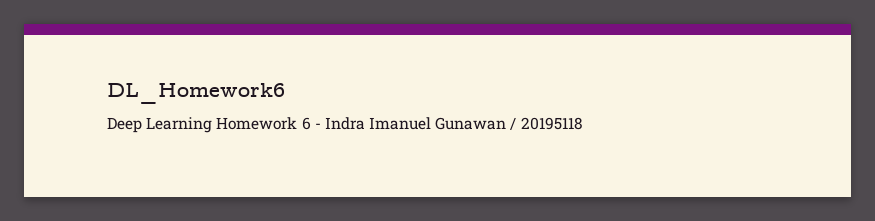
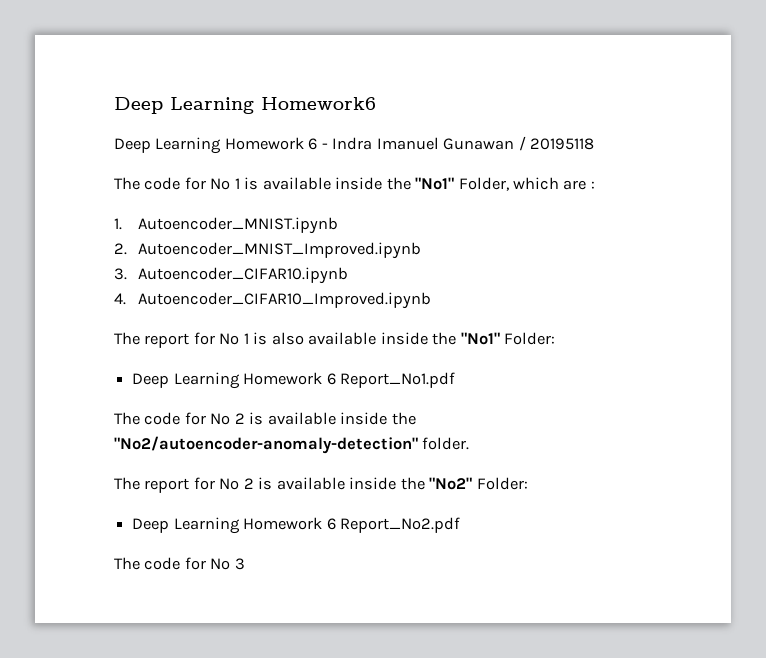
[107,83,285,104] DL_Homework6 -> [114,97,376,114] Deep Learning Homework6
(583, 123) none -> [114,177,595,191] [114,217,339,234] [114,242,422,259] [114,267,349,284] [114,292,432,309] [114,332,556,348] [132,372,455,389] [114,412,416,425] [114,436,470,454] [114,477,528,493] [132,517,460,534] [114,557,245,570] // The code for No 1 is available inside the "No1" Folder, which are : // 1. Autoencoder_MNIST.ipynb // 2. Autoencoder_MNIST_Improved.ipynb // 3. Autoencoder_CIFAR10.ipynb // 4. Autoencoder_CIFAR10_Improved.ipynb // The report for No 1 is also available inside the "No1" Folder: // Deep Learning Homework 6 Report_No1.pdf // The code for No 2 is available inside the "No2/autoencoder-anomaly-detection" folder. // The report for No 2 is available inside the "No2" Folder: // Deep Learning Homework 6 Report_No2.pdf // The code for No 3

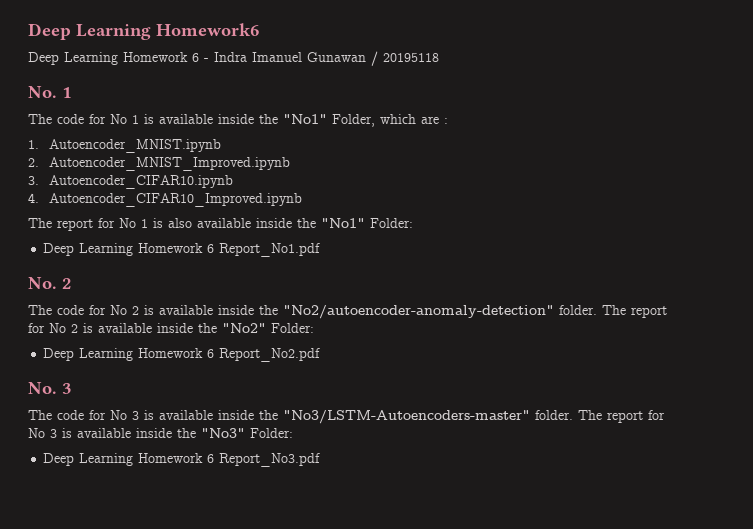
(595, 144) none -> [28,86,72,98] // No. 1
(455, 380) none -> [28,277,72,289] // No. 2
(470, 443) // -> (597, 310) none
(460, 525) none -> [28,382,72,394] // No. 3
(245, 564) none -> [144,410,665,424] [28,428,293,438] [43,453,321,467] is available inside the "No3/LSTM-Autoencoders-master" folder. The report for No 3 is available inside the "No3" Folder: // Deep Learning Homework 6 Report_No3.pdf

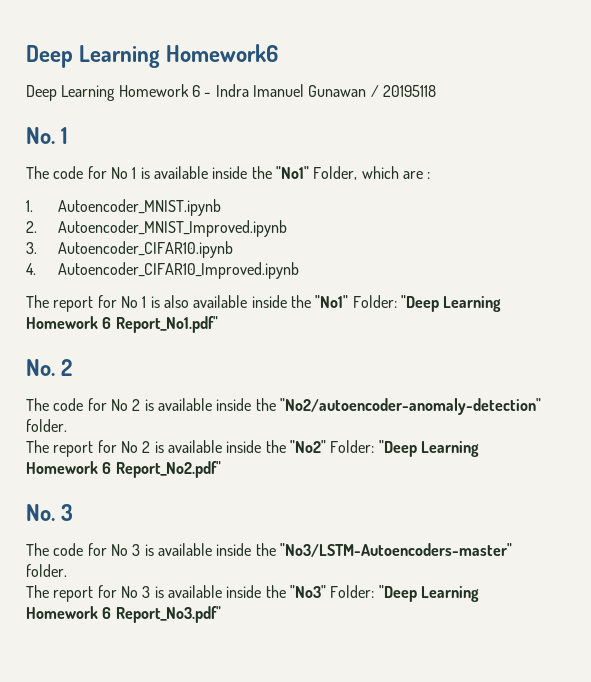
[43,243,321,257] // Deep Learning Homework 6 Report_No1.pdf -> [400,295,502,312] [26,316,218,333] "Deep Learning Homework 6 Report_No1.pdf"
(597, 310) none -> (67, 425) //
[43,348,321,362] // Deep Learning Homework 6 Report_No2.pdf -> [378,440,479,457] [26,461,221,478] "Deep Learning Homework 6 Report_No2.pdf"
(573, 415) none -> (67, 570) //
[43,453,321,467] // Deep Learning Homework 6 Report_No3.pdf -> [378,585,479,602] [26,606,221,623] "Deep Learning Homework 6 Report_No3.pdf"

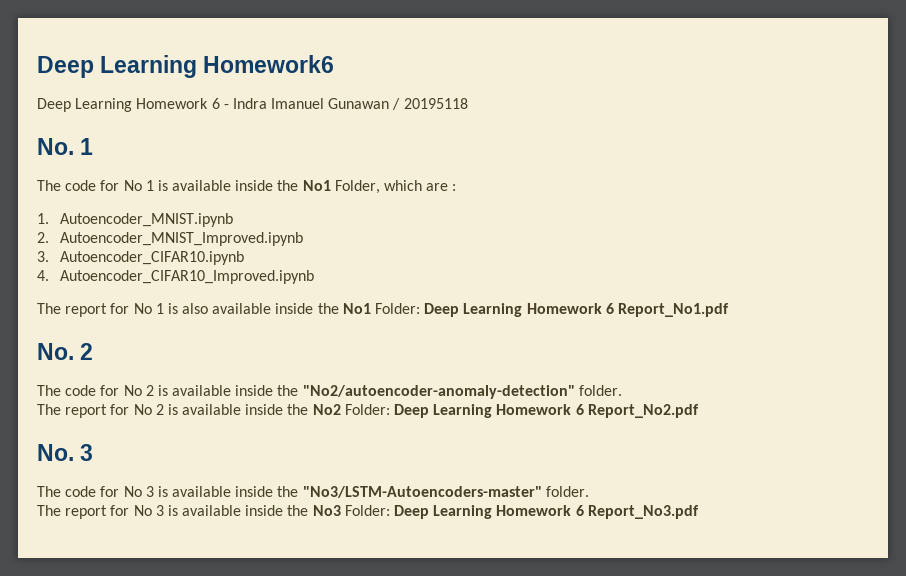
[275,166,309,179] "No1" -> [302,180,331,191] No1
[315,295,502,312] [26,316,218,333] "No1" Folder: "Deep Learning Homework 6 Report_No1.pdf" -> [342,303,729,317] No1 Folder: Deep Learning Homework 6 Report_No1.pdf
[289,440,479,457] [26,461,221,478] "No2" Folder: "Deep Learning Homework 6 Report_No2.pdf" -> [312,404,699,418] No2 Folder: Deep Learning Homework 6 Report_No2.pdf
[289,585,479,602] [26,606,221,623] "No3" Folder: "Deep Learning Homework 6 Report_No3.pdf" -> [312,505,699,519] No3 Folder: Deep Learning Homework 6 Report_No3.pdf

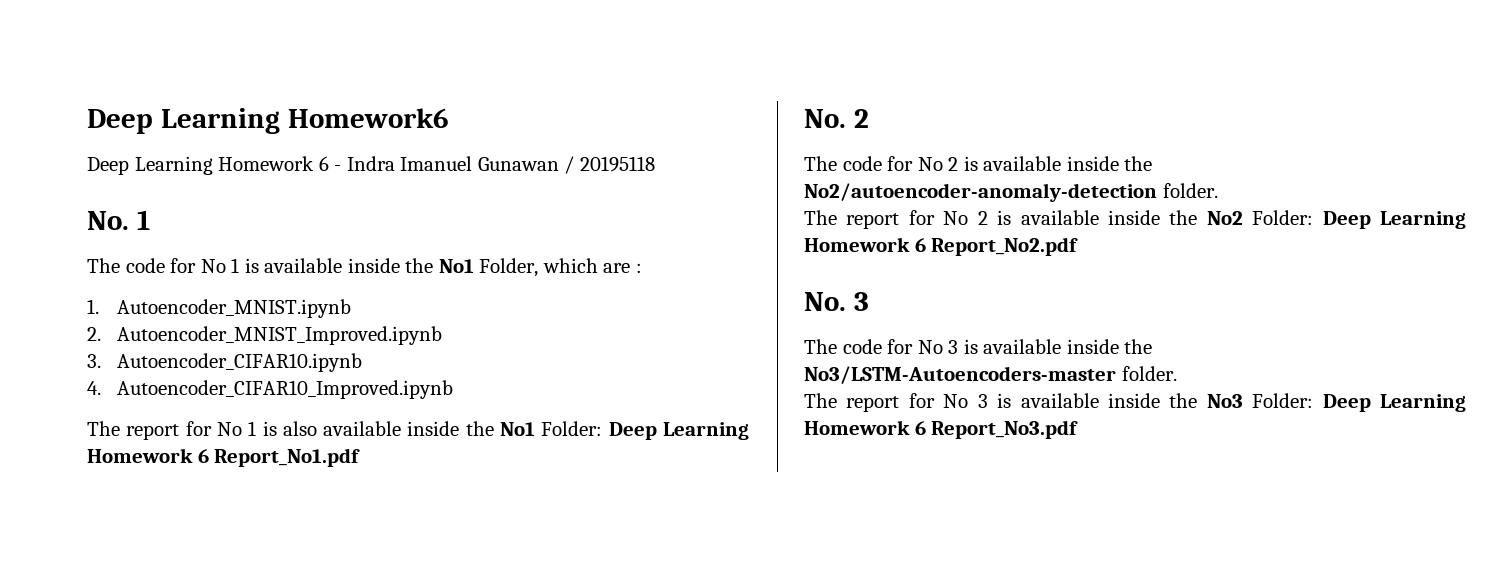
[302,385,575,399] "No2/autoencoder-anomaly-detection" -> [804,183,1157,202] No2/autoencoder-anomaly-detection
[302,486,542,498] "No3/LSTM-Autoencoders-master" -> [804,366,1116,384] No3/LSTM-Autoencoders-master

